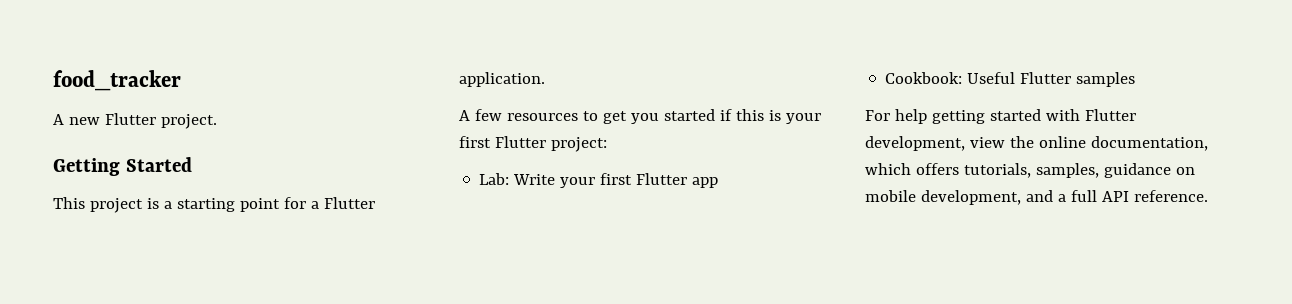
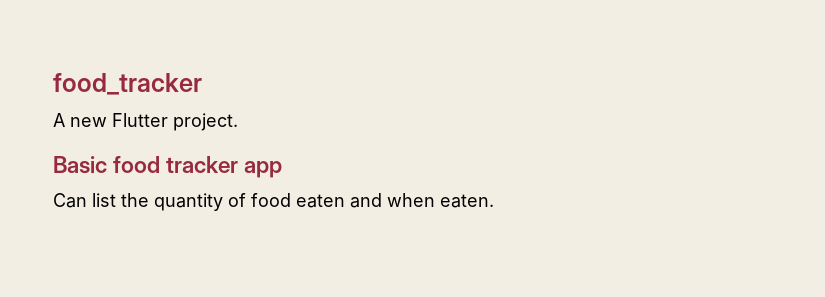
[53,157,192,176] [53,197,375,213] [459,72,545,87] [459,109,821,124] [459,136,607,152] [479,173,719,188] [885,72,1136,87] [865,109,1136,124] [865,136,1208,151] [865,163,1195,178] [865,190,1208,205] Getting Started // This project is a starting point for a Flutter application. // A few resources to get you started if this is your first Flutter project: // Lab: Write your first Flutter app // Cookbook: Useful Flutter samples // For help getting started with Flutter development, view the online documentation, which offers tutorials, samples, guidance on mobile development, and a full API reference. -> [53,156,283,178] [53,193,494,211] Basic food tracker app // Can list the quantity of food eaten and when eaten.

